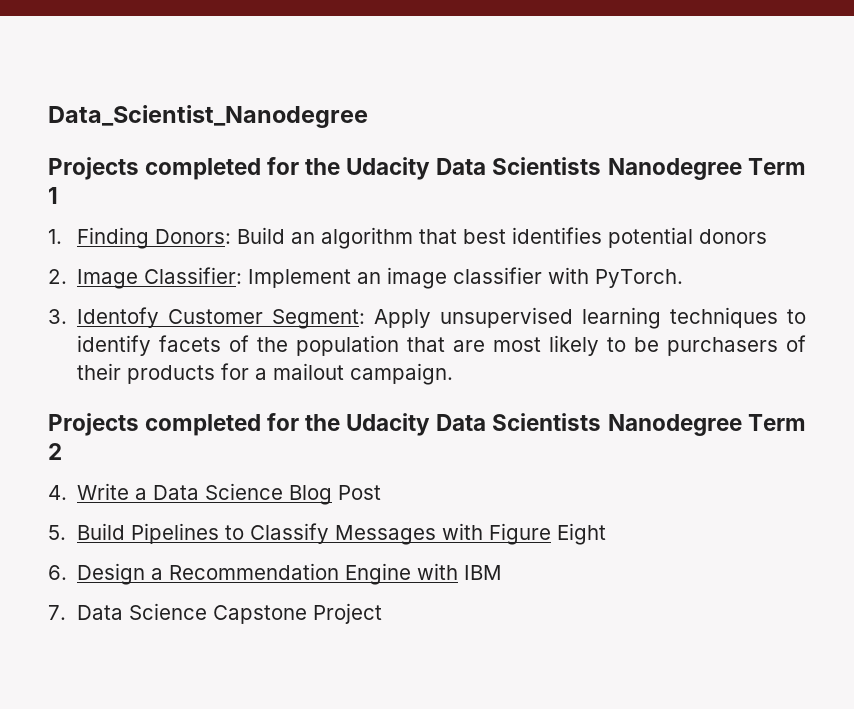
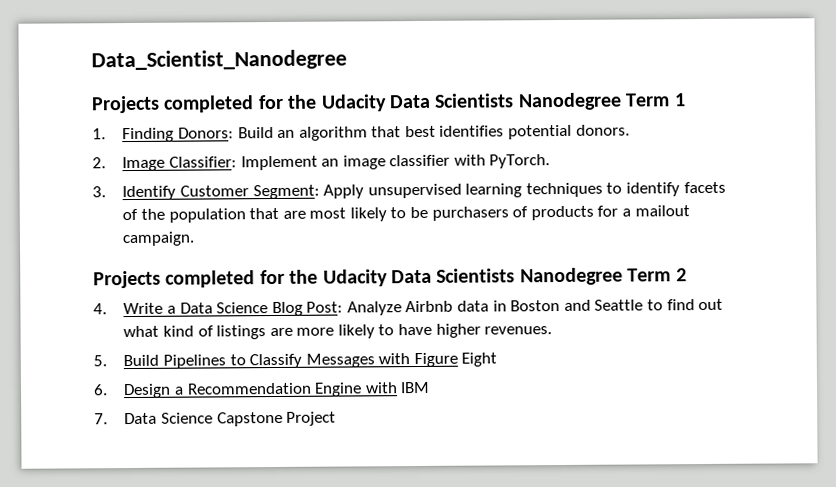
[698,229,767,244] donors -> [575,124,630,136] donors.
[77,307,160,328] Identofy -> [122,185,177,201] Identify
[77,363,122,380] their -> (529, 212) none
[338,485,382,500] Post -> [306,298,724,316] [123,323,553,340] Post: Analyze Airbnb data in Boston and Seattle to find out what kind of listings are more likely to have higher revenues.

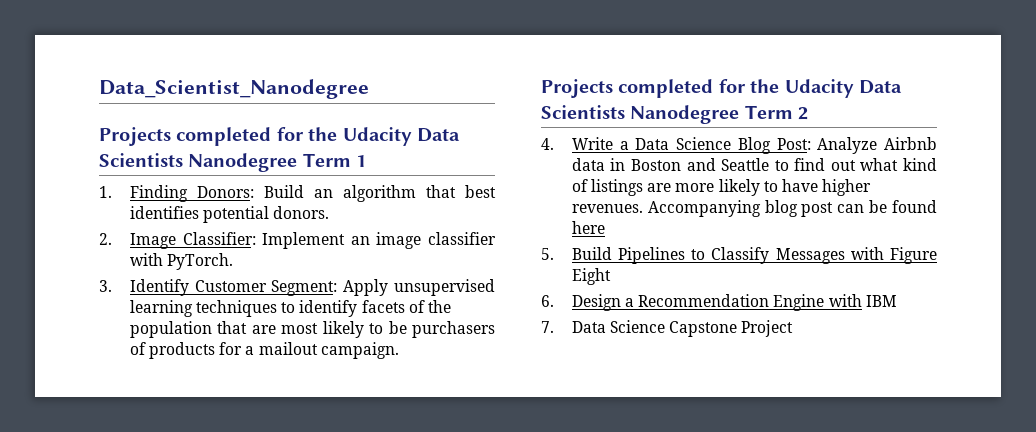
(553, 330) none -> [647,200,937,217] [571,221,605,234] Accompanying blog post can be found here

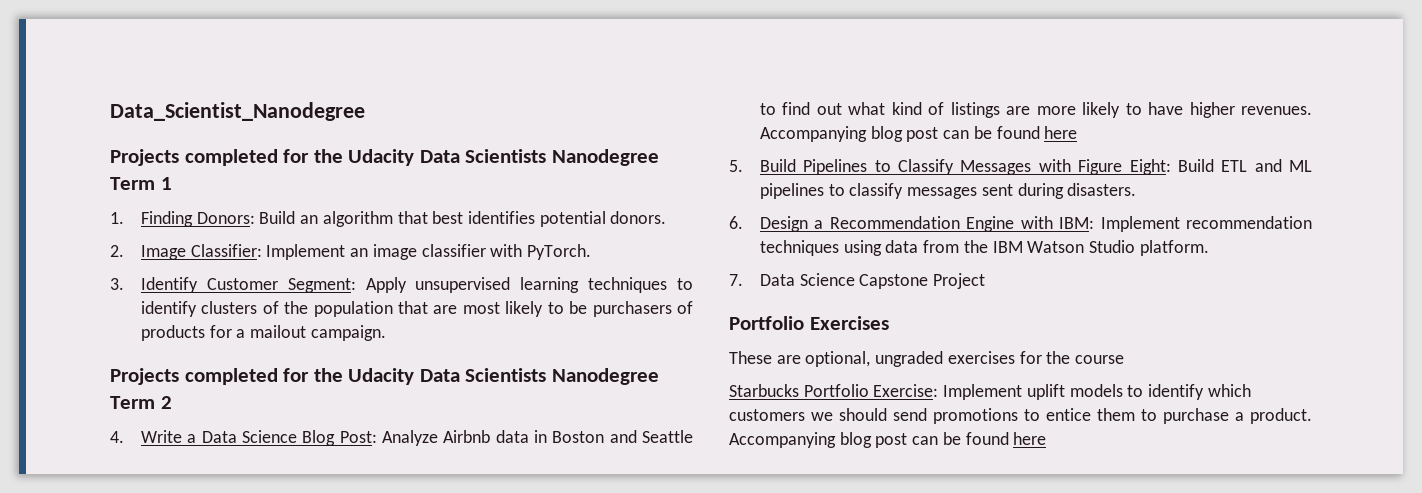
[361,300,405,313] facets -> [201,301,258,314] clusters
[571,268,611,285] Eight -> [1129,159,1312,175] [759,183,1137,199] Eight: Build ETL and ML pipelines to classify messages sent during disasters.
[865,295,897,307] IBM -> [1059,216,1312,232] [759,240,1209,256] IBM: Implement recommendation techniques using data from the IBM Watson Studio platform.
(794, 328) none -> [729,316,889,330] [729,351,1125,367] [729,384,1251,400] [729,408,1312,424] [729,432,1047,448] // Portfolio Exercises // These are optional, ungraded exercises for the course // Starbucks Portfolio Exercise: Implement uplift models to identify which customers we should send promotions to entice them to purchase a product. Accompanying blog post can be found here

